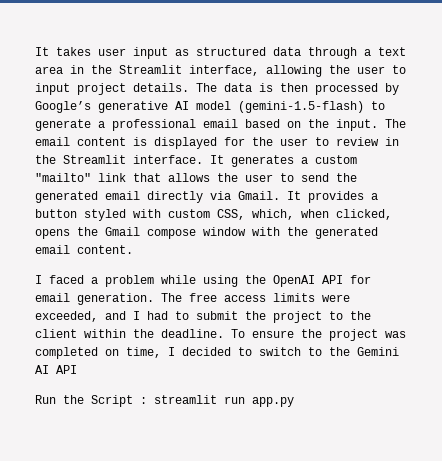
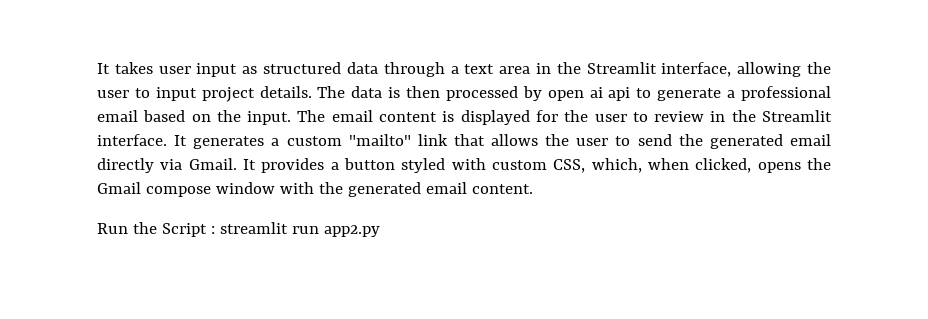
[35,101,364,113] Google’s generative AI model (gemini-1.5-flash) -> [547,87,631,101] open ai api
[35,275,371,287] [35,293,350,305] [35,311,371,323] [35,329,406,341] [35,347,399,359] [35,365,77,374] // I faced a problem while using the OpenAI API for email generation. The free access limits were exceeded, and I had to submit the project to the client within the deadline. To ensure the project was completed on time, I decided to switch to the Gemini AI API -> (533, 189) none
[252,397,294,407] app.py -> [323,225,380,237] app2.py

